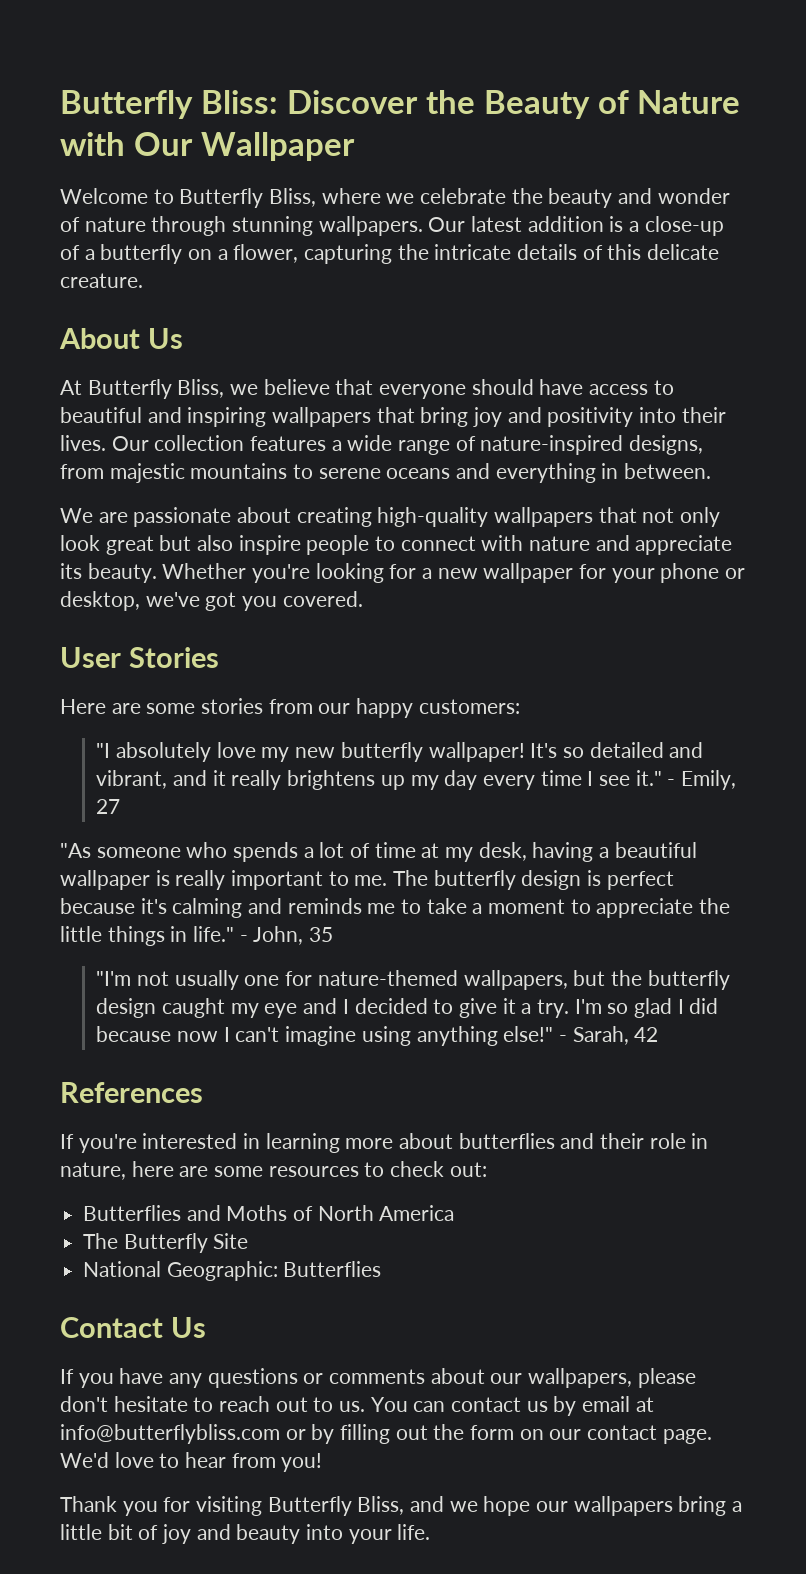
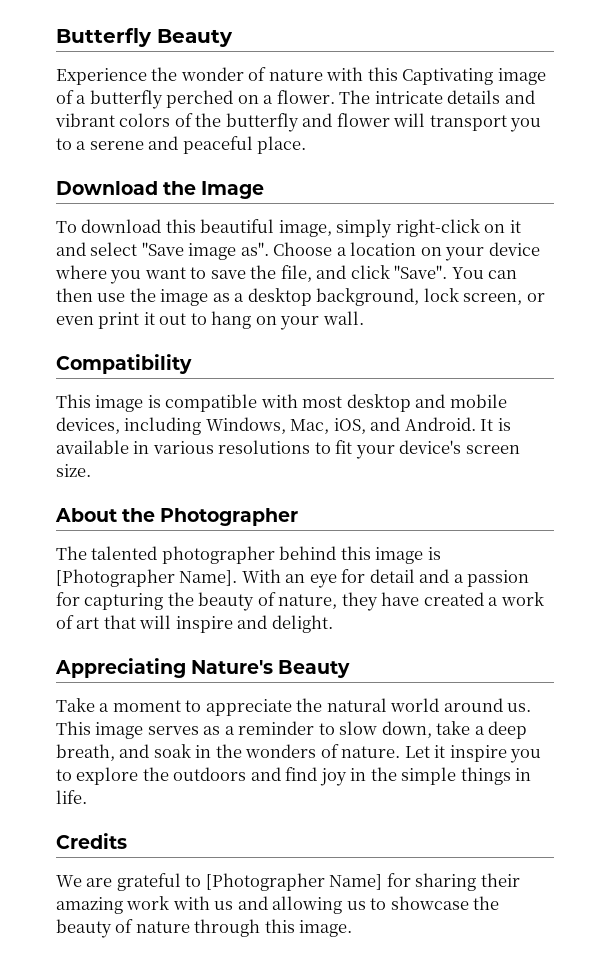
[60,90,741,119] [60,132,355,161] [60,188,730,208] [60,216,724,236] Butterfly Bliss: Discover the Beauty of Nature with Our Wallpaper // Welcome to Butterfly Bliss, where we celebrate the beauty and wonder of nature through stunning wallpapers. Our latest addition is a close-up -> [56,28,233,47] [56,67,546,85] Butterfly Beauty // Experience the wonder of nature with this Captivating image
(183, 254) none -> [166,90,234,108] perched
[233,244,720,264] [60,273,143,288] [59,328,183,349] [60,379,674,399] [60,407,726,427] [60,435,704,455] [60,463,712,483] [60,507,721,527] [60,535,733,555] [60,563,746,583] [60,591,363,611] [60,647,219,668] [60,698,520,718] [96,742,704,762] [96,770,736,790] [96,799,121,814] [60,842,697,862] [60,870,674,890] [60,898,467,918] flower, capturing the intricate details of this delicate creature. // About Us // At Butterfly Bliss, we believe that everyone should have access to beautiful and inspiring wallpapers that bring joy and positivity into their lives. Our collection features a wide range of nature-inspired designs, from majestic mountains to serene oceans and everything in between. // We are passionate about creating high-quality wallpapers that not only look great but also inspire people to connect with nature and appreciate its beauty. Whether you're looking for a new wallpaper for your phone or desktop, we've got you covered. // User Stories // Here are some stories from our happy customers: // "I absolutely love my new butterfly wallpaper! It's so detailed and vibrant, and it really brightens up my day every time I see it." - Emily, 27 // "As someone who spends a lot of time at my desk, having a beautiful wallpaper is really important to me. The butterfly design is perfect because it's calming and reminds me to take -> [276,90,535,104] [55,113,542,132] [56,136,307,154] [56,181,265,199] [56,219,521,238] [56,242,540,261] [55,265,518,284] [56,288,545,306] [56,311,364,330] [56,354,192,374] [56,394,507,412] [56,417,511,435] [56,440,520,459] [56,464,91,477] [55,508,299,526] [56,546,441,564] [56,569,530,588] [56,592,544,611] [56,615,333,633] [55,658,351,678] [56,698,95,712] flower. The intricate details and vibrant colors of the butterfly and flower will transport you to a serene and peaceful place. // Download the Image // To download this beautiful image, simply right-click on it and select "Save image as". Choose a location on your device where you want to save the file, and click "Save". You can then use the image as a desktop background, lock screen, or even print it out to hang on your wall. // Compatibility // This image is compatible with most desktop and mobile devices, including Windows, Mac, iOS, and Android. It is available in various resolutions to fit your device's screen size. // About the Photographer // The talented photographer behind this image is [Photographer Name]. With an eye for detail and a passion for capturing the beauty of nature, they have created a work of art that will inspire and delight. // Appreciating Nature's Beauty // Take
[60,926,334,946] [96,970,730,990] [96,998,719,1018] [96,1026,659,1046] [60,1082,203,1103] [60,1133,709,1153] [60,1161,487,1180] [83,1205,455,1221] [83,1233,249,1253] [83,1261,382,1281] [60,1317,206,1338] [60,1368,696,1388] [60,1396,654,1416] [60,1424,712,1444] [60,1452,323,1472] [60,1496,743,1516] [60,1524,431,1544] little things in life." - John, 35 // "I'm not usually one for nature-themed wallpapers, but the butterfly design caught my eye and I decided to give it a try. I'm so glad I did because now I can't imagine using anything else!" - Sarah, 42 // References // If you're interested in learning more about butterflies and their role in nature, here are some resources to check out: // Butterflies and Moths of North America // The Butterfly Site // National Geographic: Butterflies // Contact Us // If you have any questions or comments about our wallpapers, please don't hesitate to reach out to us. You can contact us by email at info@butterflybliss.com or by filling out the form on our contact page. We'd love to hear from you! // Thank you for visiting Butterfly Bliss, and we hope our wallpapers bring a little bit of joy and beauty into your life. -> [326,698,532,712] [56,721,528,739] [56,744,542,763] [56,767,532,786] [56,790,87,804] [56,833,127,849] [56,873,520,891] [56,896,500,914] [56,919,353,938] natural world around us. This image serves as a reminder to slow down, take a deep breath, and soak in the wonders of nature. Let it inspire you to explore the outdoors and find joy in the simple things in life. // Credits // We are grateful to [Photographer Name] for sharing their amazing work with us and allowing us to showcase the beauty of nature through this image.

